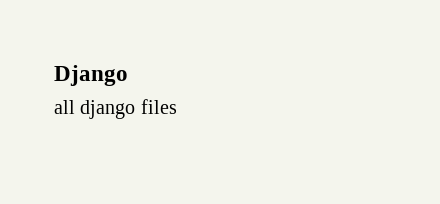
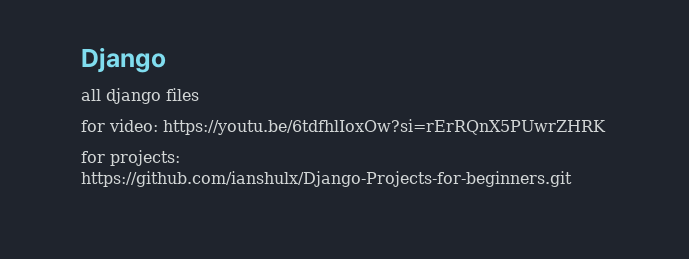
(177, 106) none -> [81,119,606,135] [81,150,180,166] [81,171,572,187] // for video: https://youtu.be/6tdfhlIoxOw?si=rErRQnX5PUwrZHRK // for projects: https://github.com/ianshulx/Django-Projects-for-beginners.git

